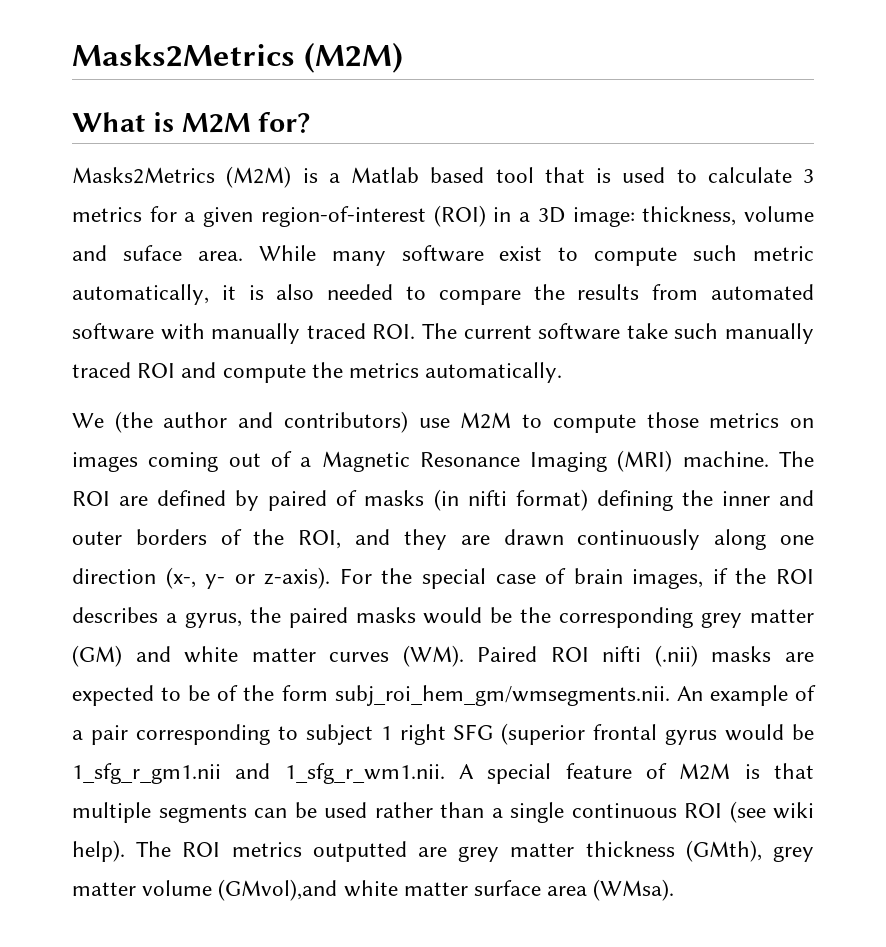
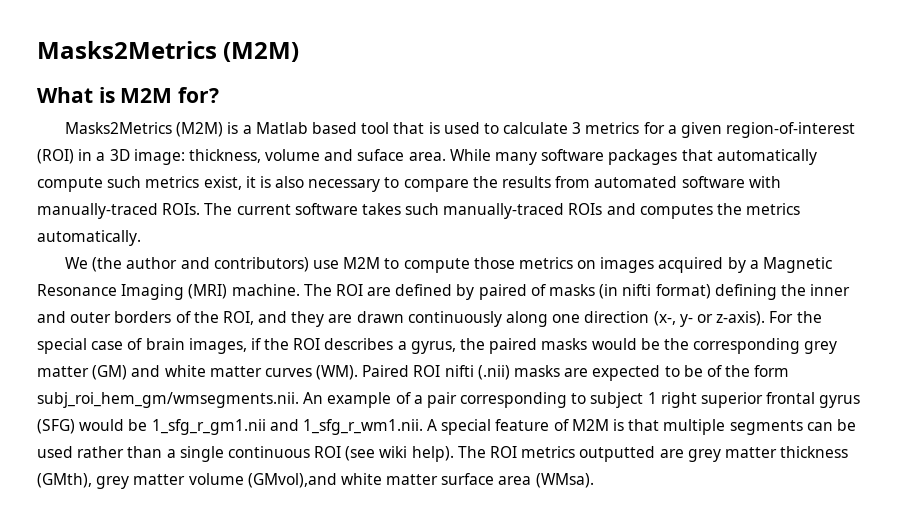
[499,245,814,266] [72,284,209,305] exist to compute such metric automatically, -> [608,149,817,165] [37,176,242,192] packages that automatically compute such metrics exist,
[327,284,394,300] needed -> [308,179,381,192] necessary
[211,323,815,344] [72,362,306,383] manually traced ROI. The current software take such manually traced ROI and compute -> [37,203,713,219] manually-traced ROIs. The current software takes such manually-traced ROIs and computes
[148,451,292,472] coming out of -> [658,257,746,273] acquired by
[453,723,586,745] SFG (superior -> [701,392,764,408] superior
(718, 737) none -> [37,419,75,434] (SFG)

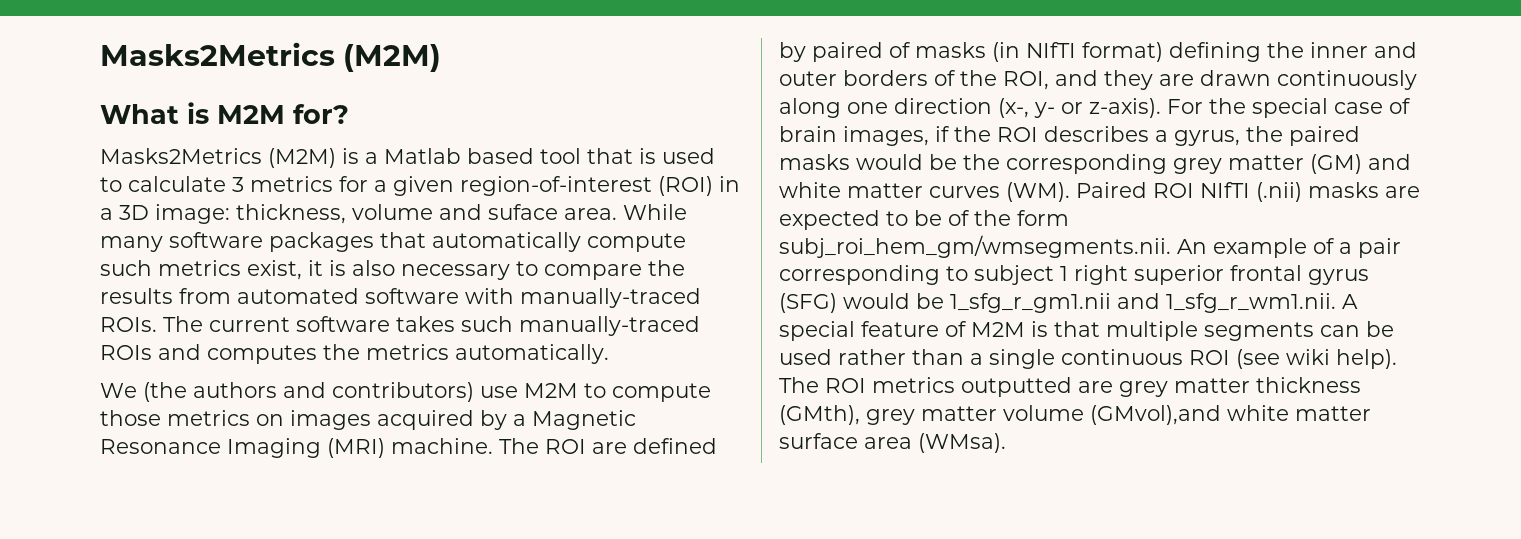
[126,257,178,269] author -> [193,382,277,398] authors
[622,284,652,296] nifti -> [1026,42,1076,58] NIfTI
[444,365,474,377] nifti -> [1200,182,1250,198] NIfTI

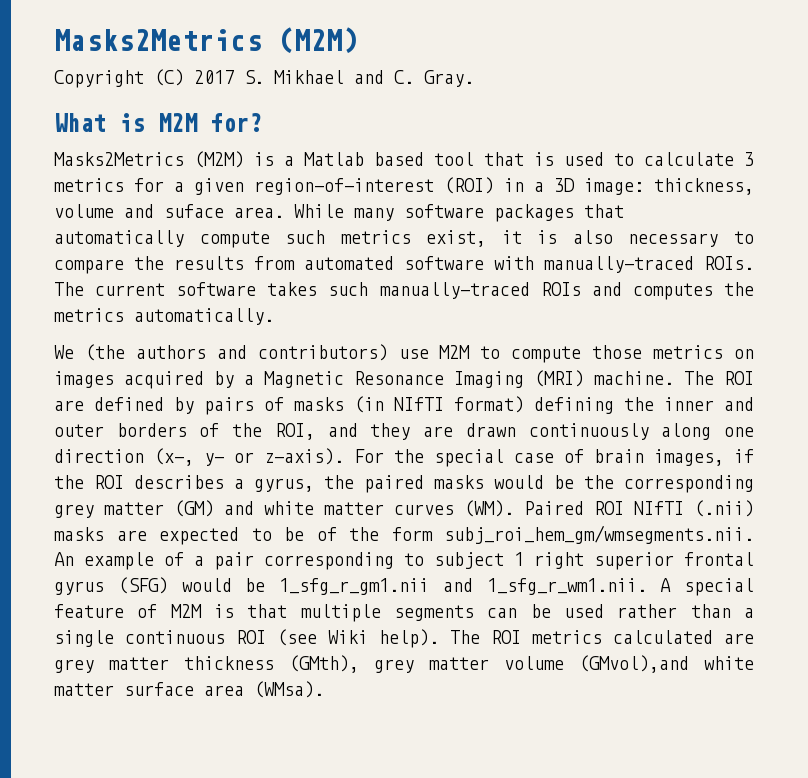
[100,42,442,72] Masks2Metrics (M2M) -> [54,27,358,54] [54,69,474,88] Masks2Metrics (M2M) // Copyright (C) 2017 S. Mikhael and C. Gray.
[812,42,883,62] paired -> [204,397,254,415] pairs
[1286,349,1330,365] wiki -> [328,630,368,644] Wiki
[961,377,1072,397] outputted -> [613,630,713,644] calculated

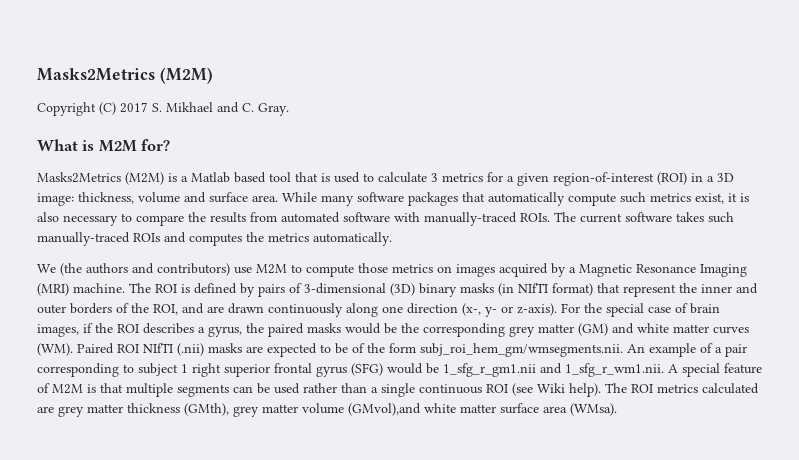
[164,204,224,218] suface -> [209,192,248,203] surface
[54,400,84,411] are -> [181,284,190,293] is
(284, 404) none -> [304,283,457,297] 3-dimensional (3D) binary
[534,397,614,414] defining -> [597,283,676,297] that represent
[370,423,411,440] they -> (204, 308) none

